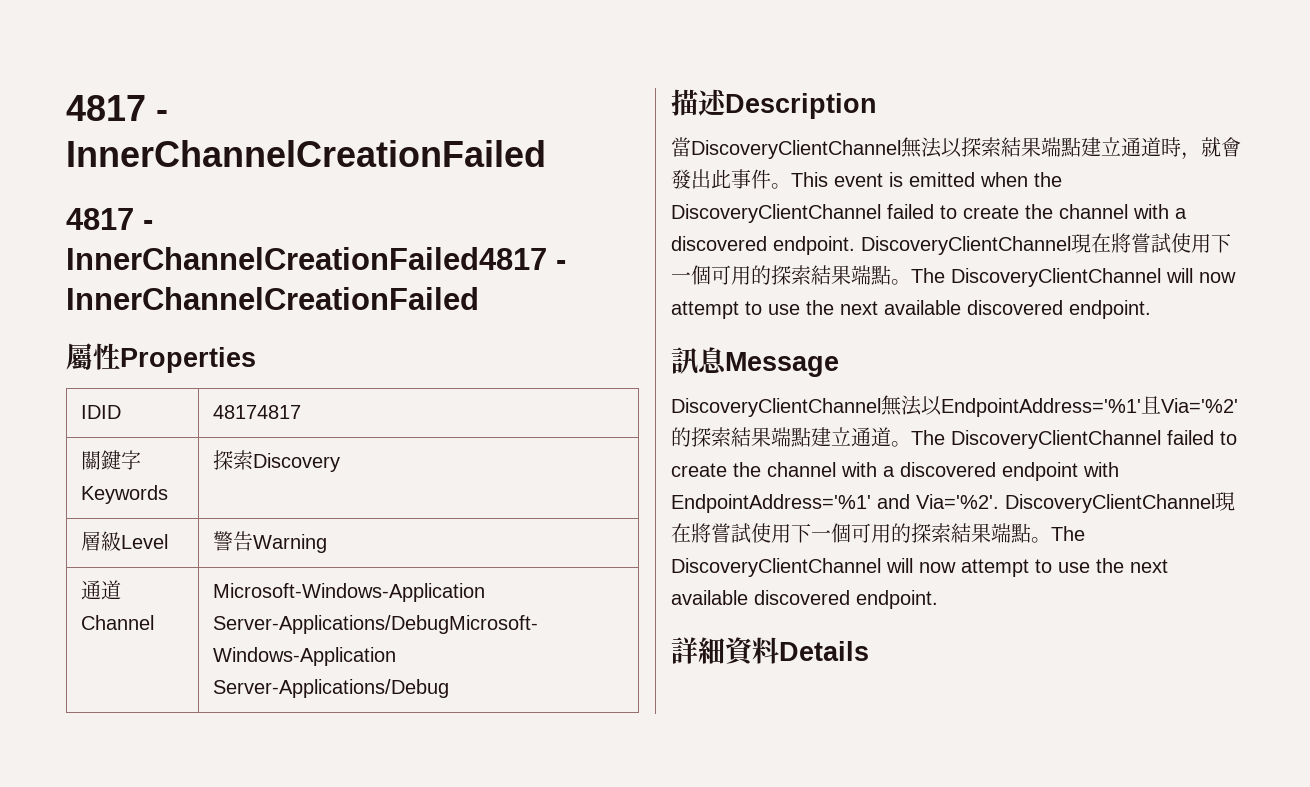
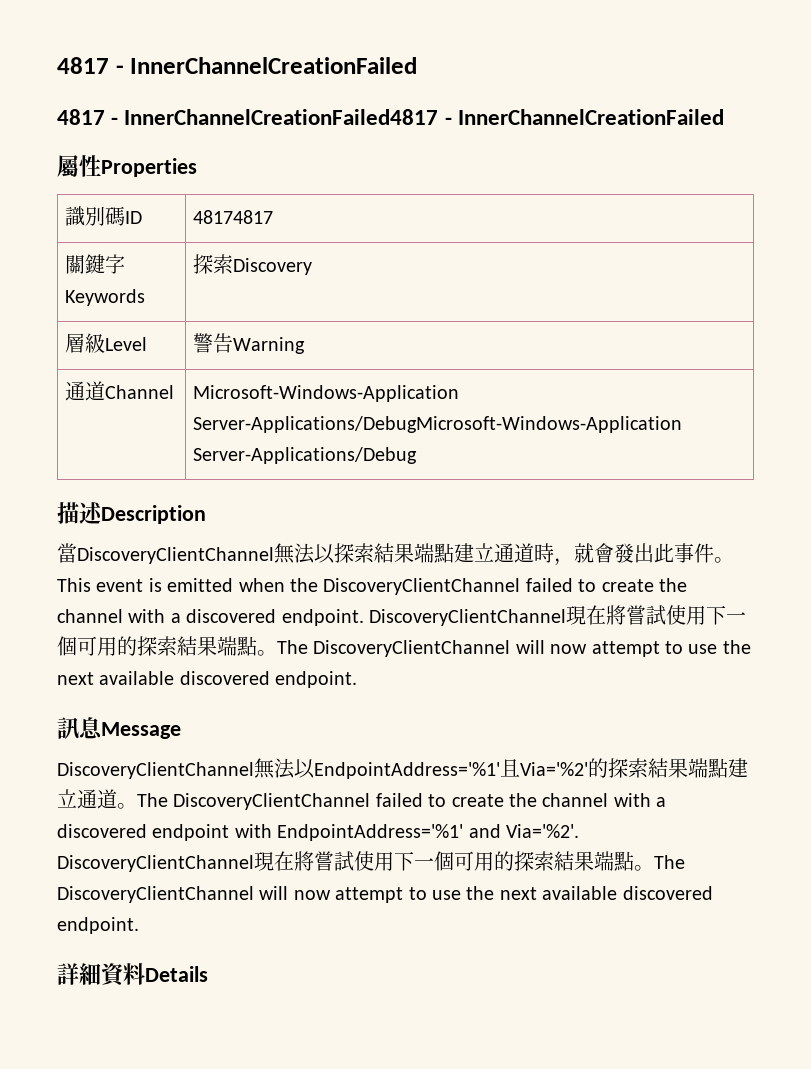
[81,405,122,419] IDID -> [65,206,143,226] 識別碼ID

